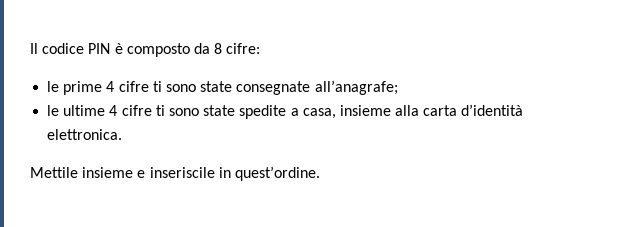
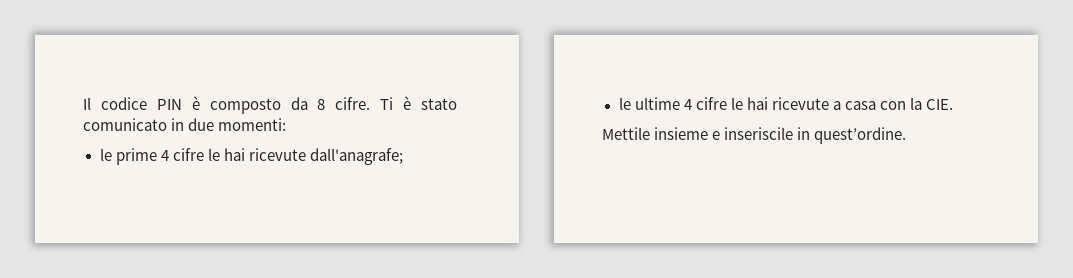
[226,43,261,54] cifre: -> [335,96,457,110] [83,118,287,131] cifre. Ti è stato comunicato in due momenti:
[152,80,398,95] ti sono state consegnate all’anagrafe; -> [207,148,403,165] le hai ricevute dall'anagrafe;
[155,104,524,119] [47,129,123,140] ti sono state spedite a casa, insieme alla carta d’identità elettronica. -> [730,97,954,110] le hai ricevute a casa con la CIE.

